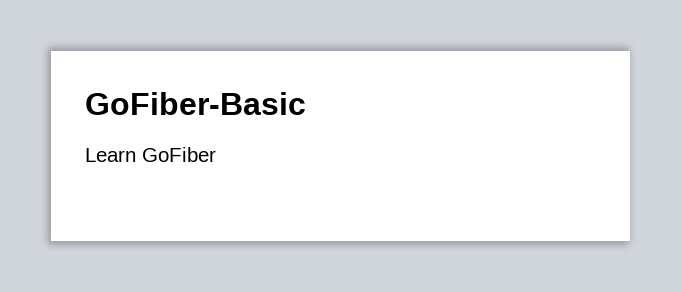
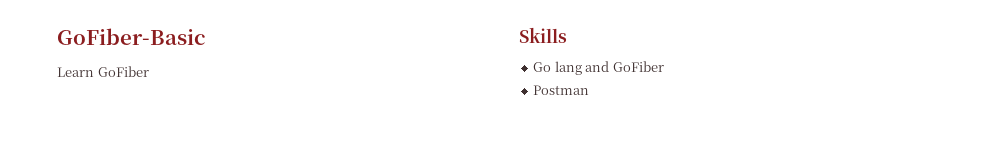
(216, 154) none -> [519,27,567,43] [533,61,664,75] [533,85,590,95] // Skills // Go lang and GoFiber // Postman

